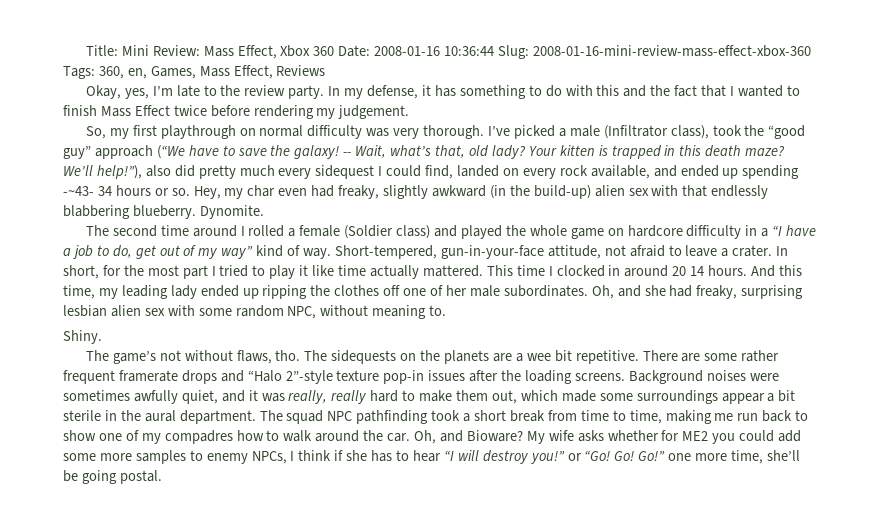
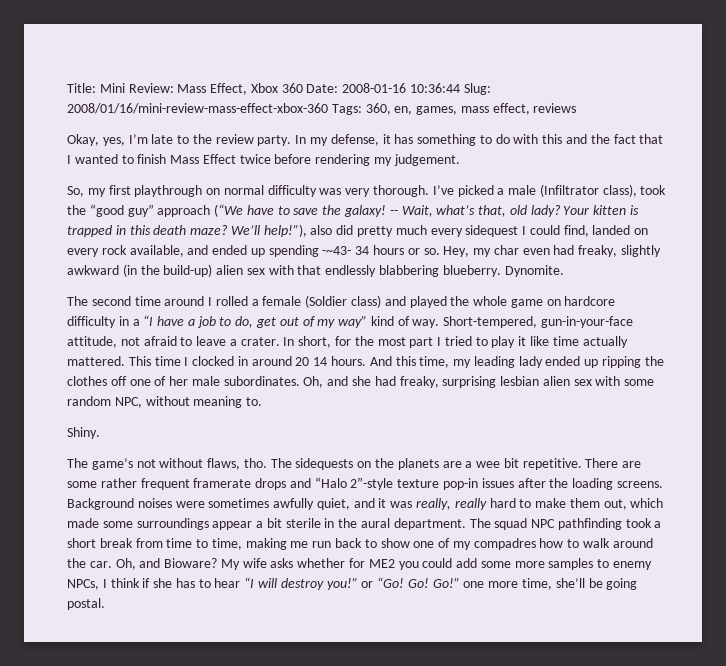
[532,45,811,57] 2008-01-16-mini-review-mass-effect-xbox-360 -> [67,103,328,114] 2008/01/16/mini-review-mass-effect-xbox-360
[150,65,326,79] Games, Mass Effect, Reviews -> [416,103,577,115] games, mass effect, reviews

